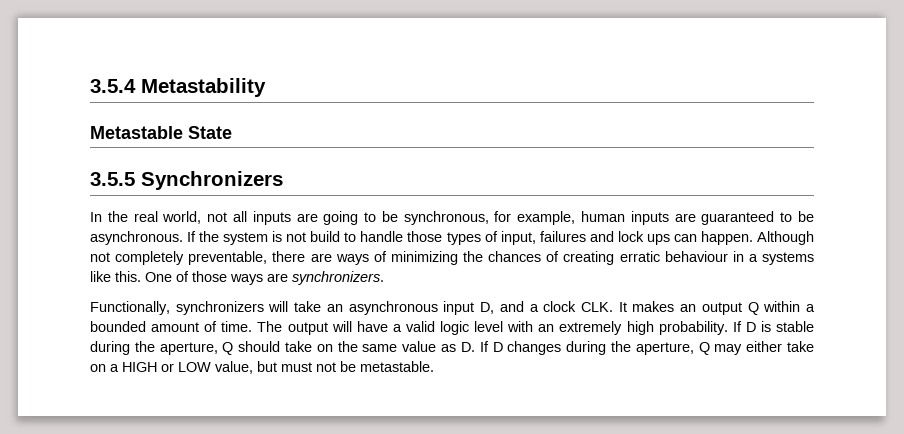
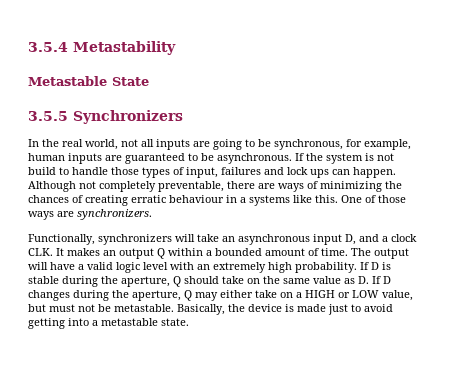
(434, 366) none -> [177,304,393,315] [28,318,189,329] Basically, the device is made just to avoid getting into a metastable state.

